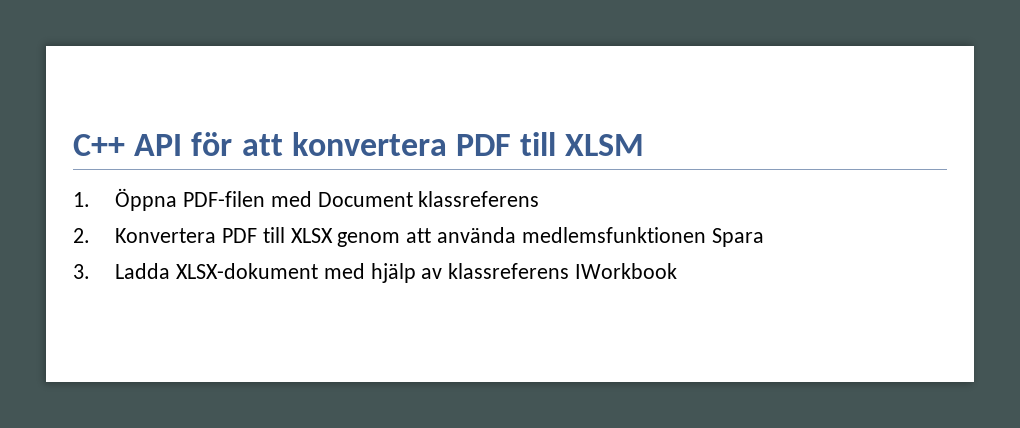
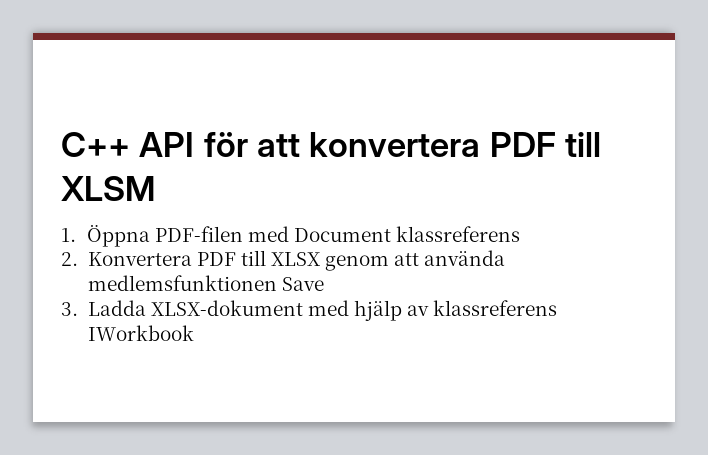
[711,228,764,247] Spara -> [281,277,324,291] Save

